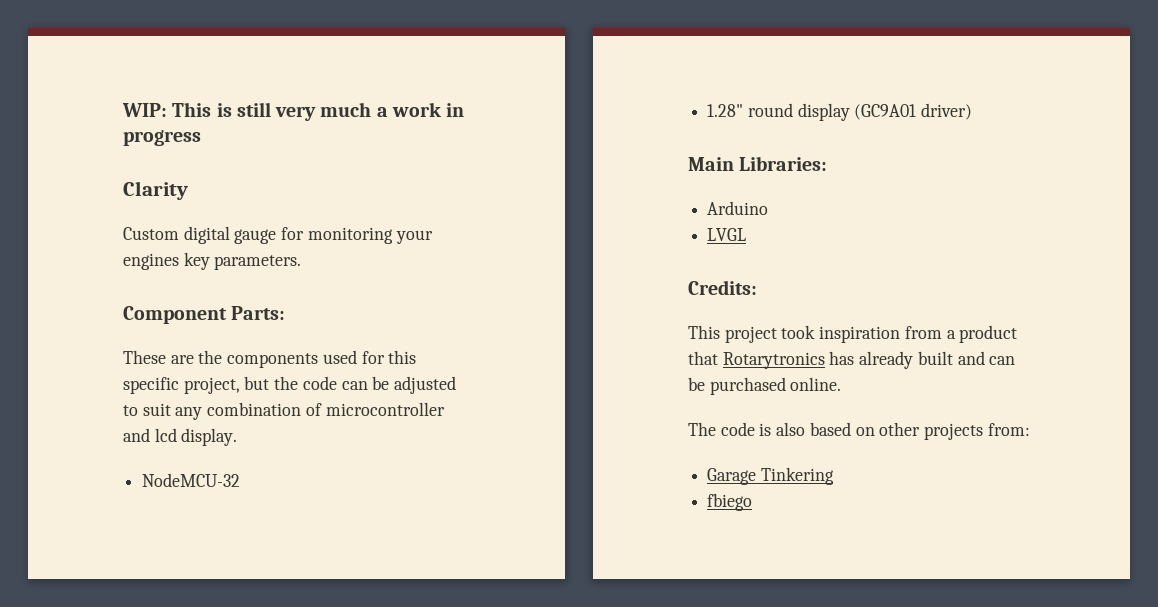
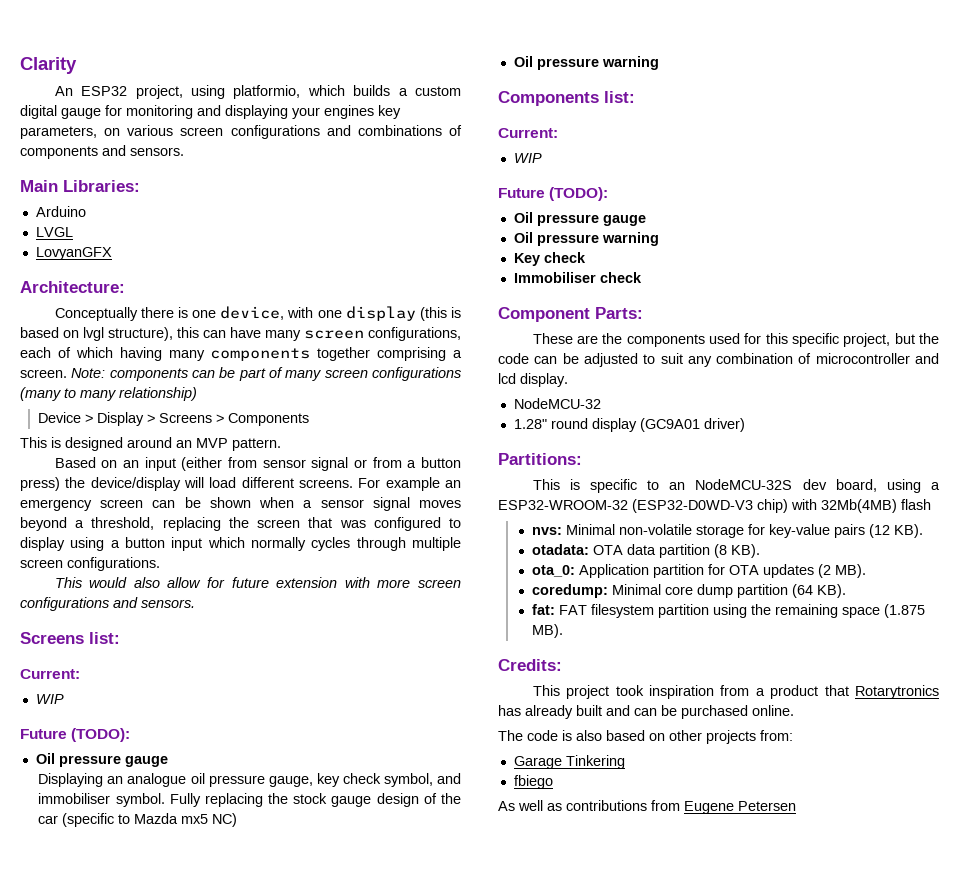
[122,102,465,121] [123,130,201,146] [123,181,188,200] [123,227,179,240] WIP: This is still very much a work in progress // Clarity // Custom -> [20,57,77,74] [54,85,462,99] Clarity // An ESP32 project, using platformio, which builds a custom
(393, 235) none -> [197,105,288,119] and displaying
[214,255,302,270] parameters. -> [20,125,463,139] [20,145,184,159] [20,180,140,192] [35,206,86,217] [35,227,73,237] [35,247,112,260] [20,281,125,293] [54,306,461,321] [20,327,461,341] [20,347,462,361] [20,367,461,381] [20,387,197,401] [38,412,310,426] [20,437,281,451] [54,457,461,471] [20,477,461,491] [20,497,462,511] [20,517,462,531] [20,537,461,551] [20,557,160,571] [54,577,462,588] [20,597,195,611] [20,632,120,644] [20,669,80,679] [35,694,64,704] [20,728,131,742] [35,753,168,767] [38,773,461,787] [38,793,461,807] [38,813,238,827] [513,56,659,70] [498,91,635,106] [498,128,558,138] [513,153,542,163] [498,187,609,201] [513,212,646,226] [513,232,659,246] [513,252,586,266] [513,272,642,283] parameters, on various screen configurations and combinations of components and sensors. // Main Libraries: // Arduino // LVGL // LovyanGFX // Architecture: // Conceptually there is one device, with one display (this is based on lvgl structure), this can have many screen configurations, each of which having many components together comprising a screen. Note: components can be part of many screen configurations (many to many relationship) // Device > Display > Screens > Components // This is designed around an MVP pattern. // Based on an input (either from sensor signal or from a button press) the device/display will load different screens. For example an emergency screen can be shown when a sensor signal moves beyond a threshold, replacing the screen that was configured to display using a button input which normally cycles through multiple screen configurations. // This would also allow for future extension with more screen configurations and sensors. // Screens list: // Current: // WIP // Future (TODO): // Oil pressure gauge // Displaying an analogue oil pressure gauge, key check symbol, and immobiliser symbol. Fully replacing the stock gauge design of the car (specific to Mazda mx5 NC) // Oil pressure warning // Components list: // Current: // WIP // Future (TODO): // Oil pressure gauge // Oil pressure warning // Key check // Immobiliser check
[688,156,828,171] [707,201,769,215] [707,228,747,241] Main Libraries: // Arduino // LVGL -> [498,453,582,465] [532,479,940,493] [498,499,931,513] [532,524,924,538] [532,544,761,558] [532,564,867,578] [532,584,847,598] [532,604,926,618] [532,624,564,638] Partitions: // This is specific to an NodeMCU-32S dev board, using a ESP32-WROOM-32 (ESP32-D0WD-V3 chip) with 32Mb(4MB) flash // nvs: Minimal non-volatile storage for key-value pairs (12 KB). // otadata: OTA data partition (8 KB). // ota_0: Application partition for OTA updates (2 MB). // coredump: Minimal core dump partition (64 KB). // fat: FAT filesystem partition using the remaining space (1.875 MB).
(753, 502) none -> [498,800,796,814] // As well as contributions from Eugene Petersen

